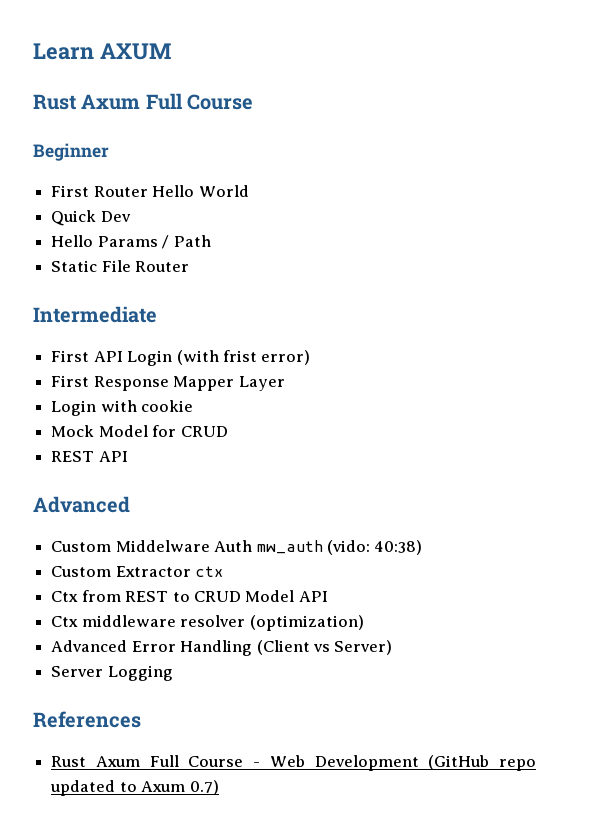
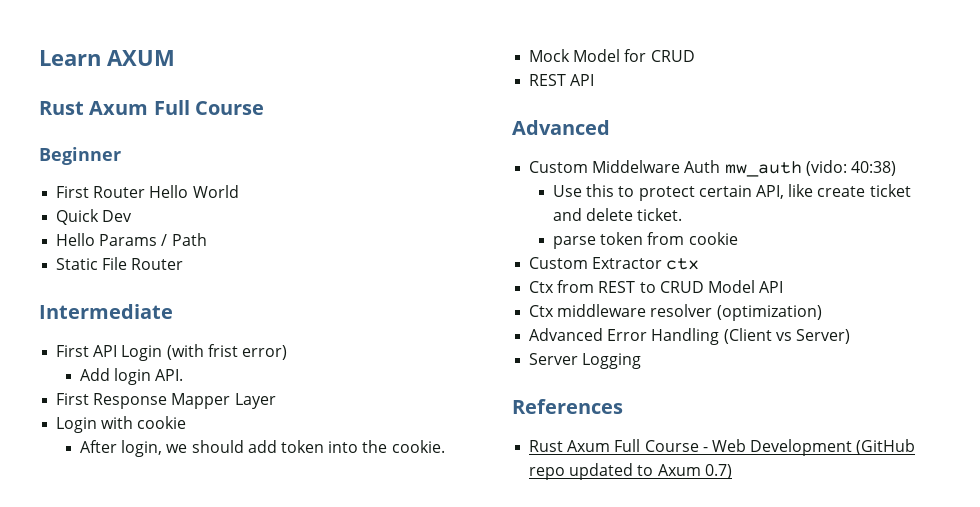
(311, 357) none -> [80,368,184,385] // Add login API.
(194, 406) none -> [80,440,445,457] // After login, we should add token into the cookie.
(423, 547) none -> [553,184,911,201] [553,208,683,221] [553,232,738,249] // Use this to protect certain API, like create ticket and delete ticket. // parse token from cookie

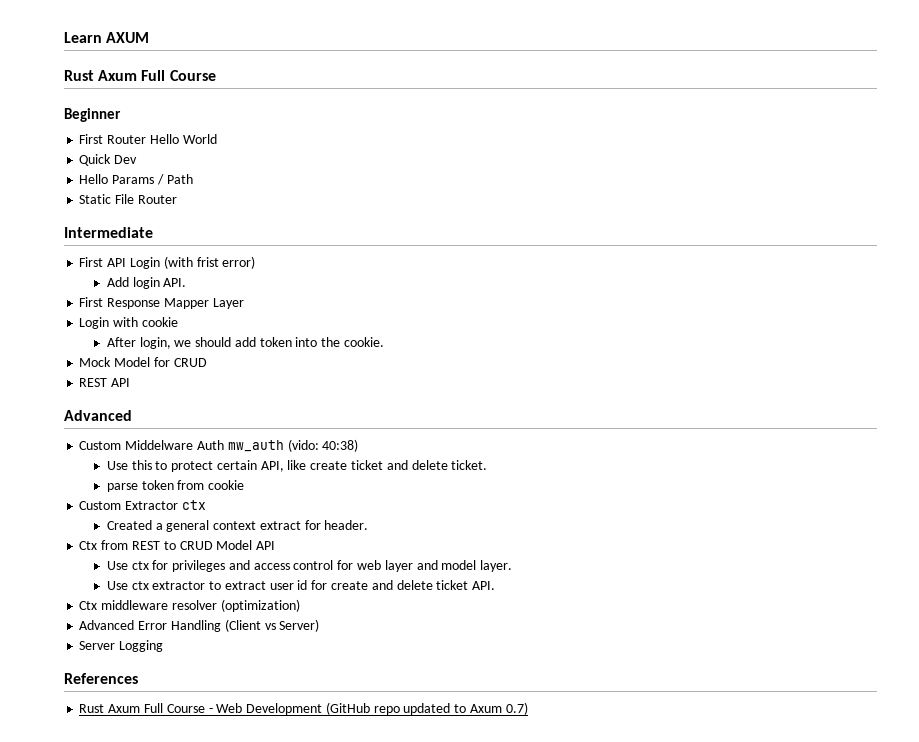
(700, 264) none -> [106,520,369,532] // Created a general context extract for header.
(784, 287) none -> [106,560,513,572] [106,580,496,590] // Use ctx for privileges and access control for web layer and model layer. // Use ctx extractor to extract user id for create and delete ticket API.

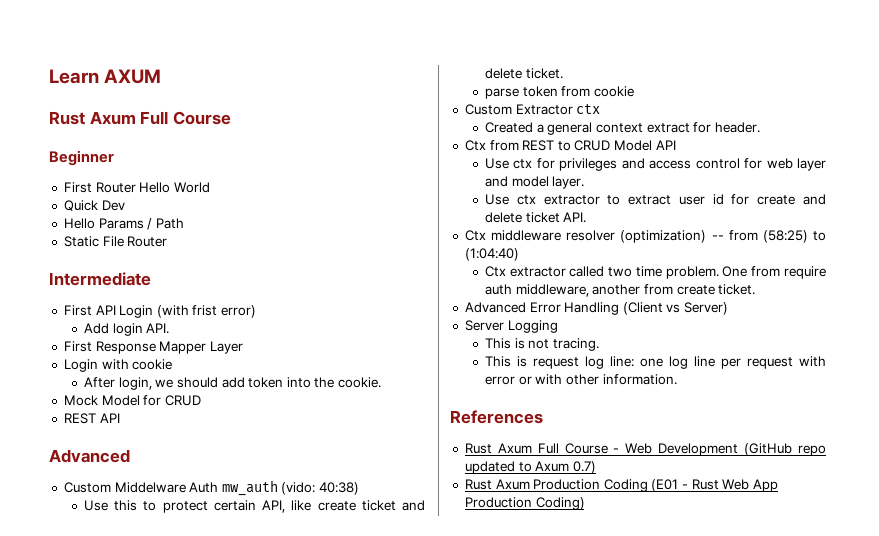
(300, 605) none -> [711,230,826,243] [464,248,519,261] [484,266,826,279] [484,284,756,297] -- from (58:25) to (1:04:40) // Ctx extractor called two time problem. One from require auth middleware, another from create ticket.
(164, 646) none -> [484,338,599,351] [484,356,826,369] [484,374,677,385] // This is not tracing. // This is request log line: one log line per request with error or with other information.
(528, 708) none -> [464,479,779,492] [464,497,585,510] // Rust Axum Production Coding (E01 - Rust Web App Production Coding)

